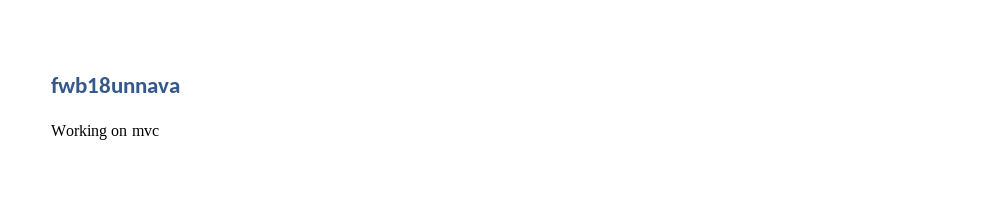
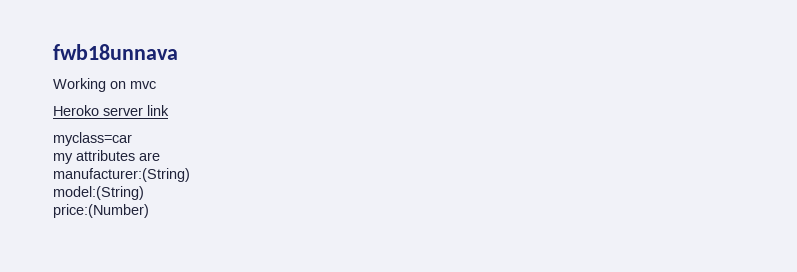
(159, 132) none -> [53,105,169,116] [53,132,132,146] [53,150,160,164] [53,168,190,182] [53,186,144,200] [53,204,149,218] // Heroko server link // myclass=car // my attributes are // manufacturer:(String) // model:(String) // price:(Number)

